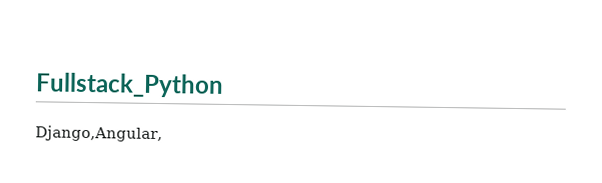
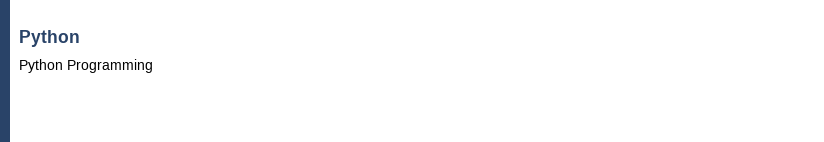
[35,72,224,98] [35,125,163,143] Fullstack_Python // Django,Angular, -> [19,30,80,47] [19,59,153,73] Python // Python Programming

